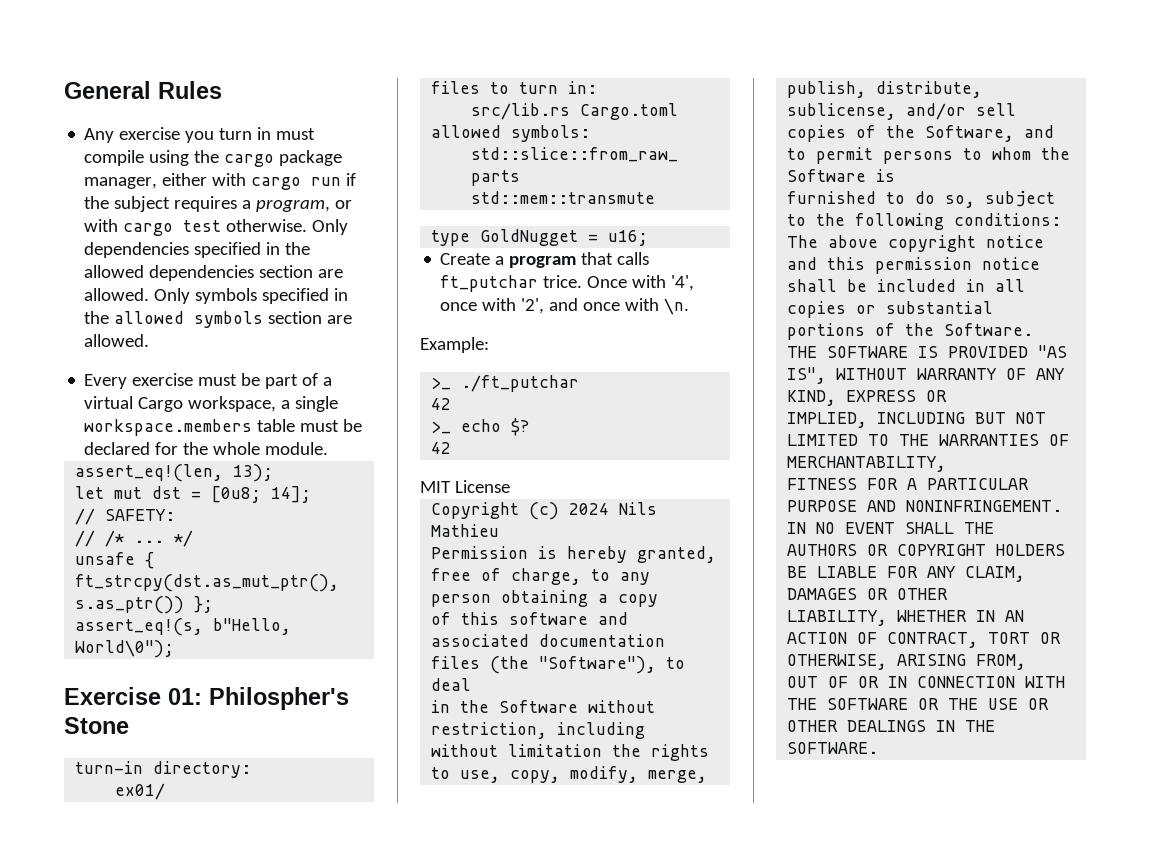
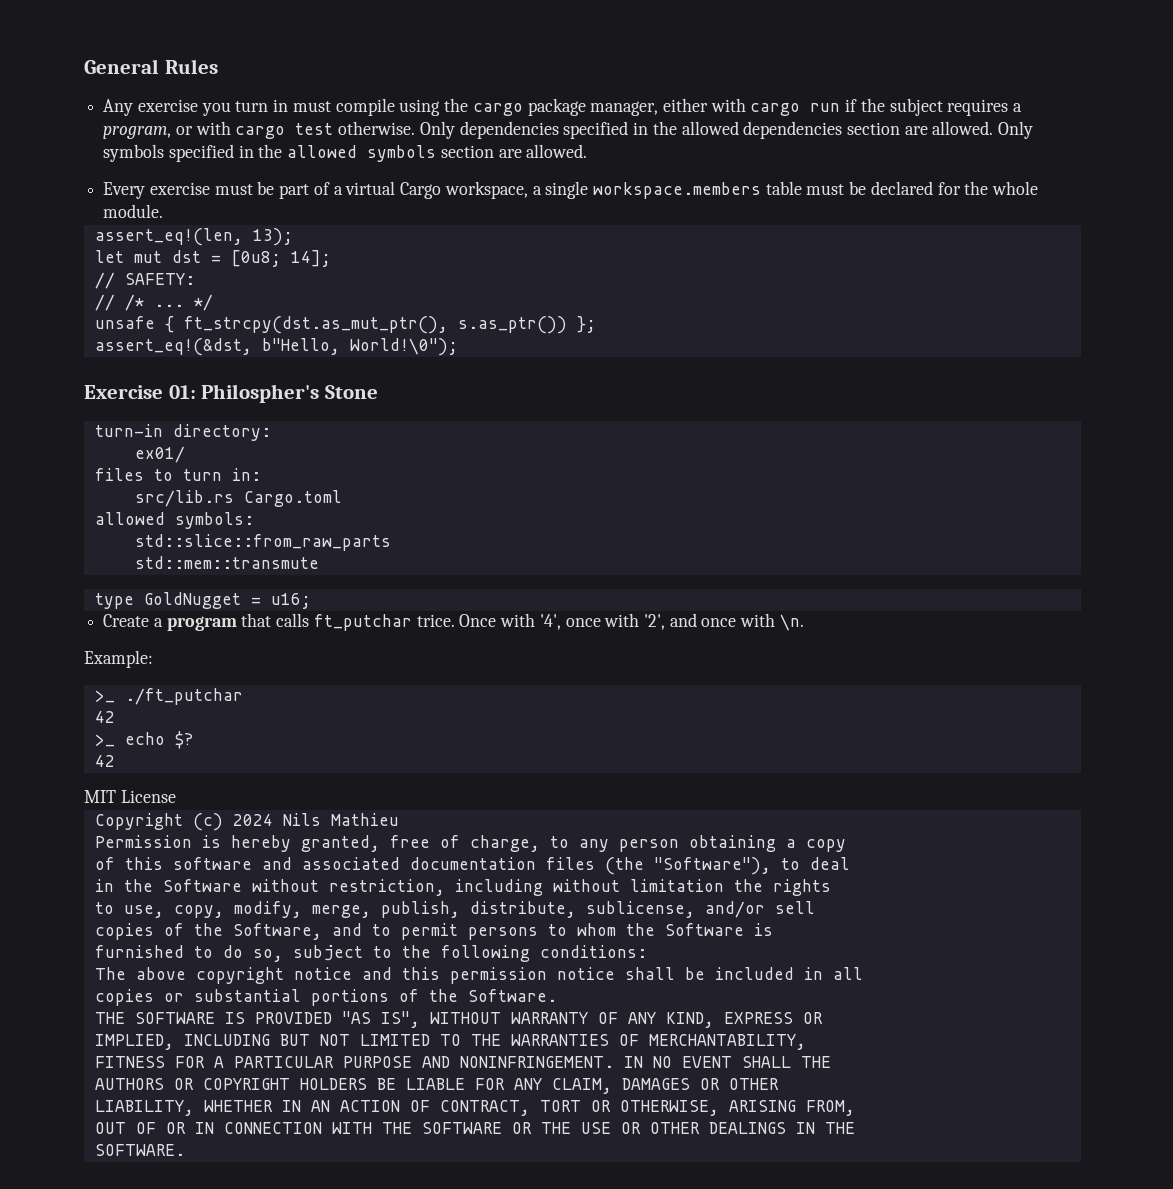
[75,618,292,636] [75,640,175,658] assert_eq!(s, b"Hello, World\0"); -> [94,338,458,356] assert_eq!(&dst, b"Hello, World!\0");

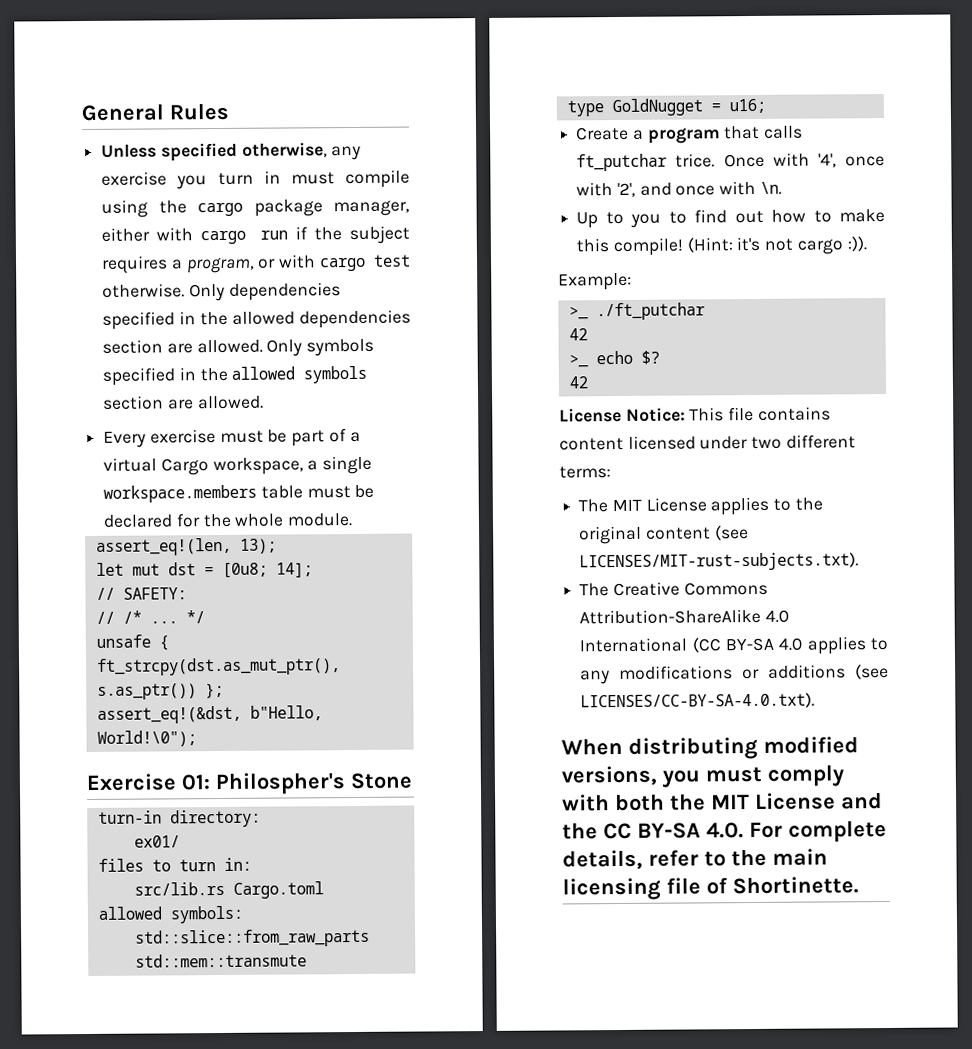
[103,99,134,116] Any -> [101,142,362,162] Unless specified otherwise, any
(804, 622) none -> [576,208,885,229] [576,236,867,257] // Up to you to find out how to make this compile! (Hint: it's not cargo :)).
[84,790,176,803] [94,813,399,831] [94,835,846,852] [94,857,850,875] [94,879,831,896] [94,901,815,918] [94,923,773,940] [94,945,647,962] [94,967,863,984] [94,989,557,1006] [94,1011,823,1028] [94,1034,806,1050] [94,1056,831,1068] [94,1078,779,1094] [94,1100,855,1116] [94,1122,855,1134] [94,1144,185,1156] MIT License // Copyright (c) 2024 Nils Mathieu // Permission is hereby granted, free of charge, to any person obtaining a copy // of this software and associated documentation files (the "Software"), to deal // in the Software without restriction, including without limitation the rights // to use, copy, modify, merge, publish, distribute, sublicense, and/or sell // copies of the Software, and to permit persons to whom the Software is // furnished to do so, subject to the following conditions: // The above copyright notice and this permission notice shall be included in all // copies or substantial portions of the Software. // THE SOFTWARE IS PROVIDED "AS IS", WITHOUT WARRANTY OF ANY KIND, EXPRESS OR // IMPLIED, INCLUDING BUT NOT LIMITED TO THE WARRANTIES OF MERCHANTABILITY, // FITNESS FOR A PARTICULAR PURPOSE AND NONINFRINGEMENT. IN NO EVENT SHALL THE // AUTHORS OR COPYRIGHT HOLDERS BE LIABLE FOR ANY CLAIM, DAMAGES OR OTHER // LIABILITY, WHETHER IN AN ACTION OF CONTRACT, TORT OR OTHERWISE, ARISING FROM, // OUT OF OR IN CONNECTION WITH THE SOFTWARE OR THE USE OR OTHER DEALINGS IN THE // SOFTWARE. -> [559,406,831,423] [559,434,856,451] [559,466,611,479] [578,496,823,516] [579,525,749,545] [579,552,860,572] [579,581,768,597] [579,608,789,625] [579,636,888,655] [580,663,889,685] [580,692,816,710] [561,736,859,760] [561,764,844,788] [562,792,883,812] [562,820,887,843] [562,848,828,870] [562,876,859,901] License Notice: This file contains content licensed under two different terms: // The MIT License applies to the original content (see LICENSES/MIT-rust-subjects.txt). // The Creative Commons Attribution-ShareAlike 4.0 International (CC BY-SA 4.0 applies to any modifications or additions (see LICENSES/CC-BY-SA-4.0.txt). // When distributing modified versions, you must comply with both the MIT License and the CC BY-SA 4.0. For complete details, refer to the main licensing file of Shortinette.

